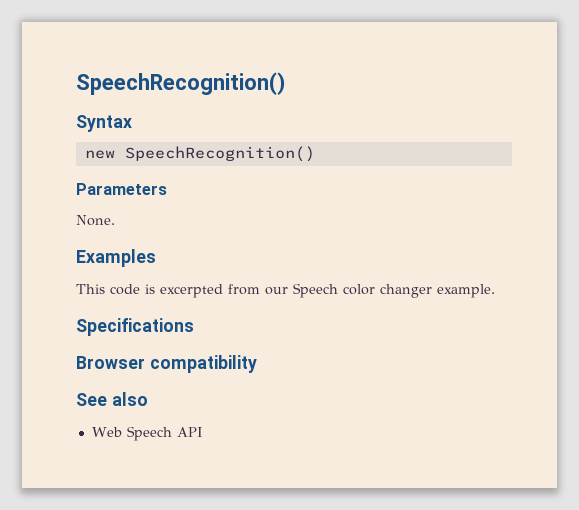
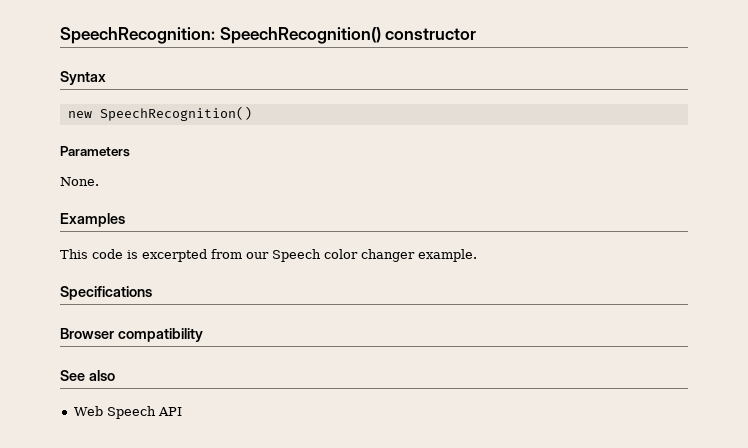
[76,72,285,95] SpeechRecognition() -> [60,27,477,44] SpeechRecognition: SpeechRecognition() constructor

